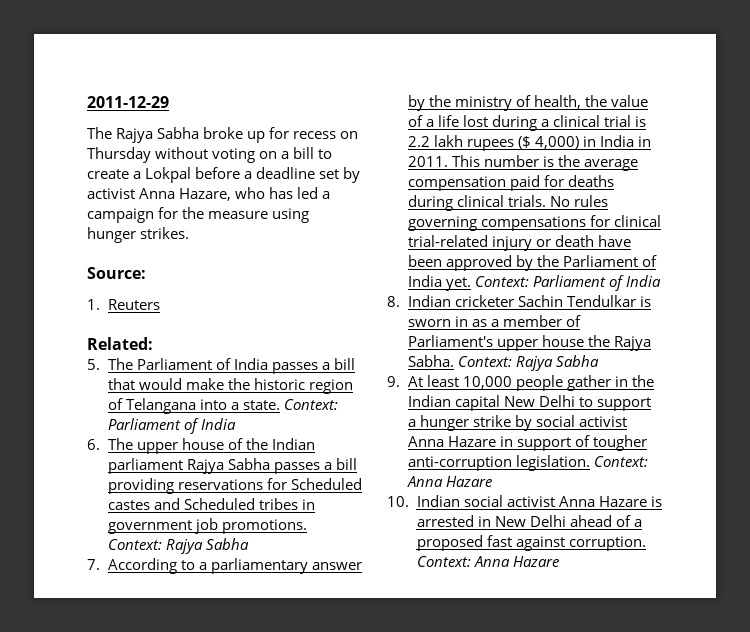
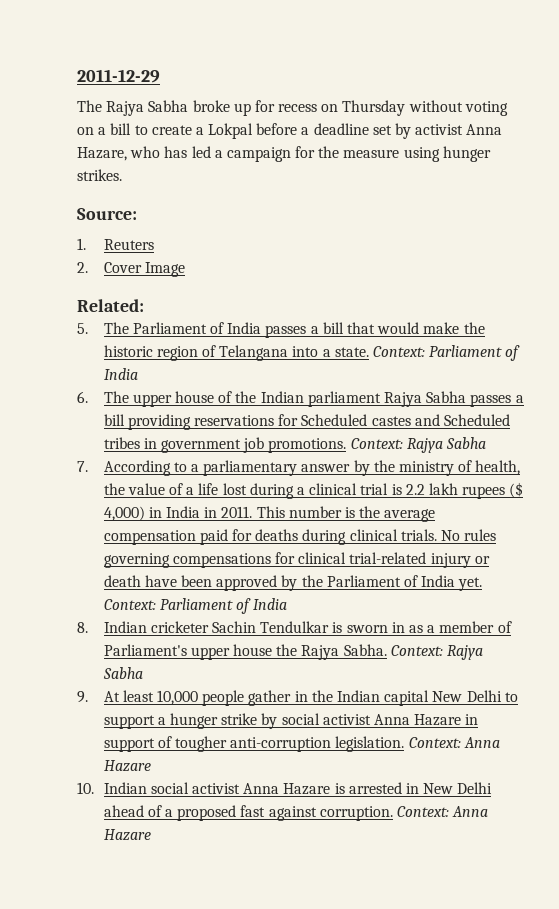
(160, 304) none -> [77,262,185,277] // 2. Cover Image

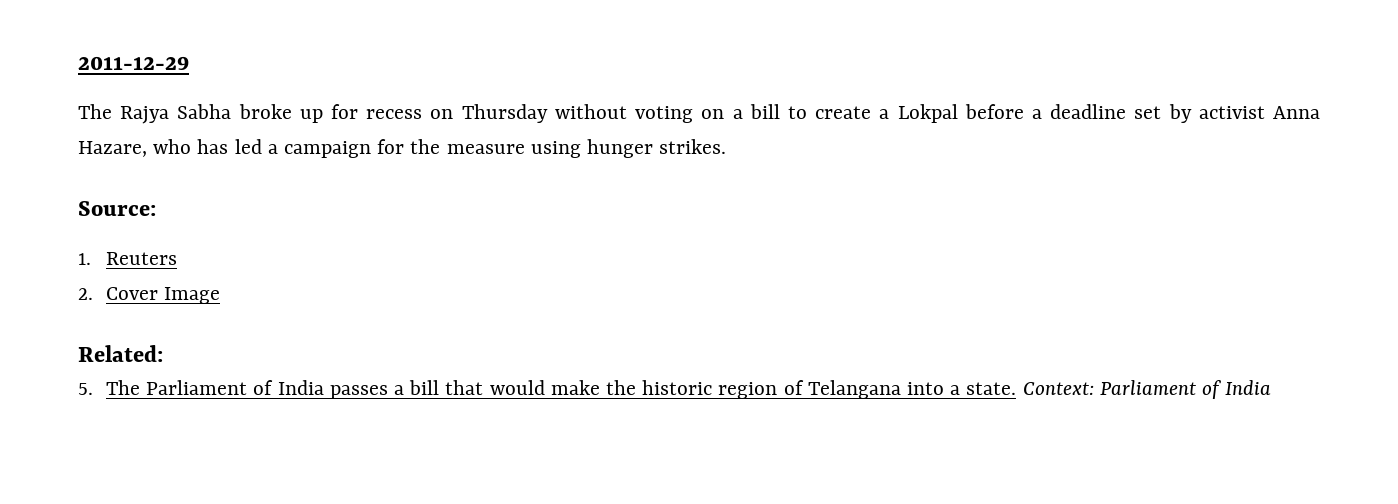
[77,391,524,407] [103,414,510,430] [103,437,486,453] [77,460,521,476] [103,482,524,499] [103,506,436,522] [103,529,497,545] [103,552,490,568] [103,575,483,591] [103,598,288,614] [77,621,512,633] [103,644,483,660] [102,667,143,679] [77,690,518,706] [103,713,479,729] [103,736,500,752] [103,760,151,772] [77,782,493,795] [103,805,489,821] [103,829,151,841] // 6. The upper house of the Indian parliament Rajya Sabha passes a bill providing reservations for Scheduled castes and Scheduled tribes in government job promotions. Context: Rajya Sabha // 7. According to a parliamentary answer by the ministry of health, the value of a life lost during a clinical trial is 2.2 lakh rupees ($ 4,000) in India in 2011. This number is the average compensation paid for deaths during clinical trials. No rules governing compensations for clinical trial-related injury or death have been approved by the Parliament of India yet. Context: Parliament of India // 8. Indian cricketer Sachin Tendulkar is sworn in as a member of Parliament's upper house the Rajya Sabha. Context: Rajya Sabha // 9. At least 10,000 people gather in the Indian capital New Delhi to support a hunger strike by social activist Anna Hazare in support of tougher anti-corruption legislation. Context: Anna Hazare // 10. Indian social activist Anna Hazare is arrested in New Delhi ahead of a proposed fast against corruption. Context: Anna Hazare -> (1272, 387) none

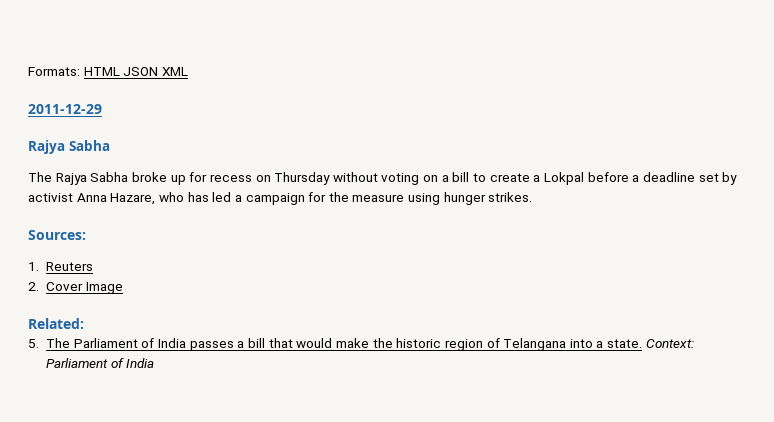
(78, 63) none -> [28,67,188,76] Formats: HTML JSON XML //
(189, 63) none -> [28,140,110,154] // Rajya Sabha
[78,201,156,216] Source: -> [28,230,86,240] Sources:

